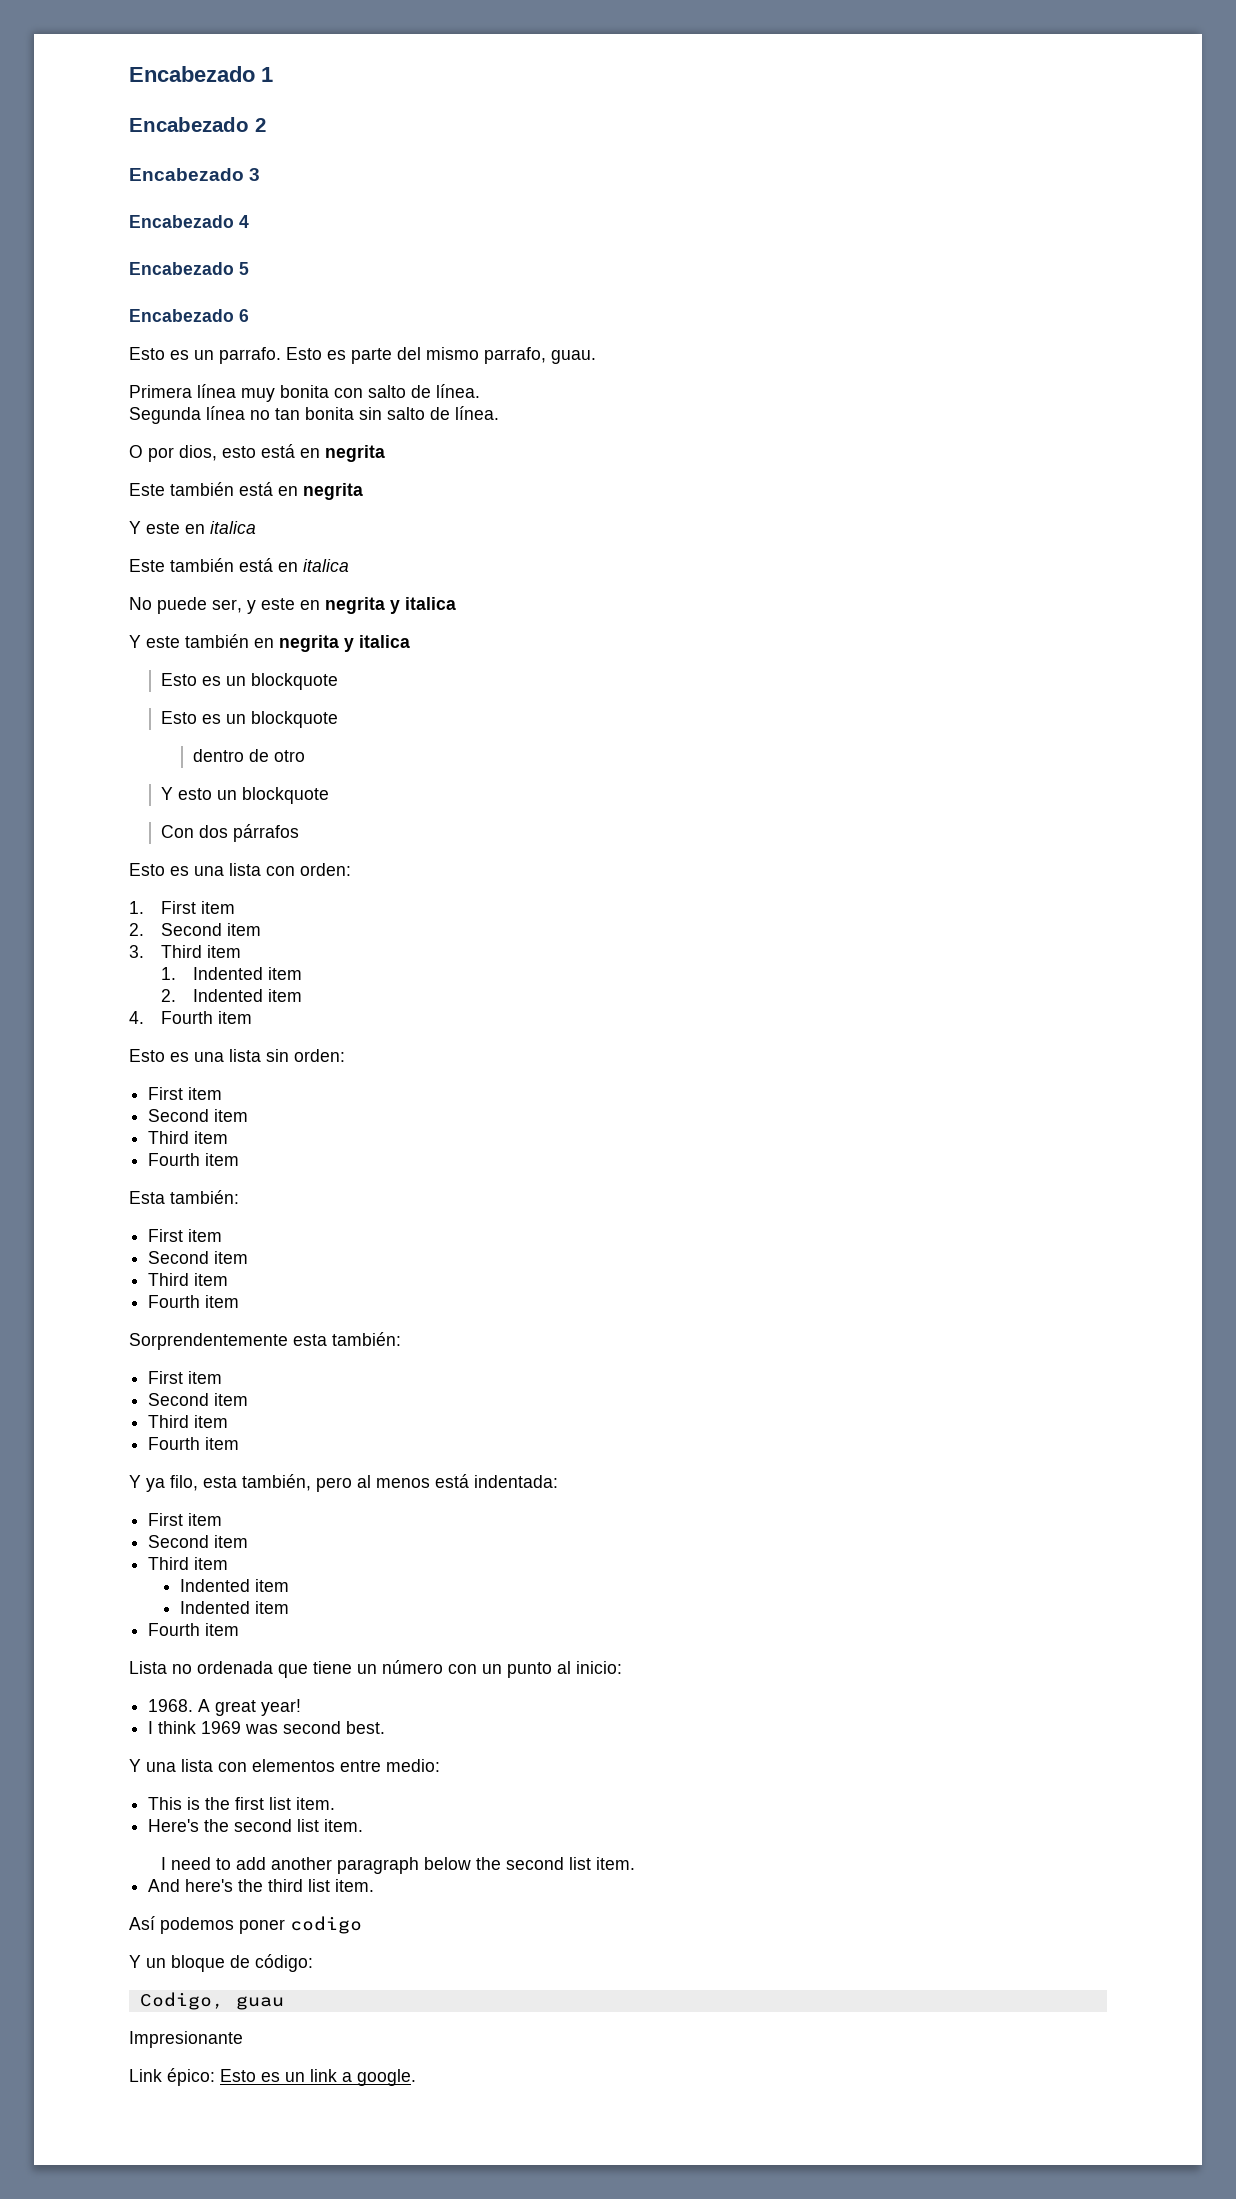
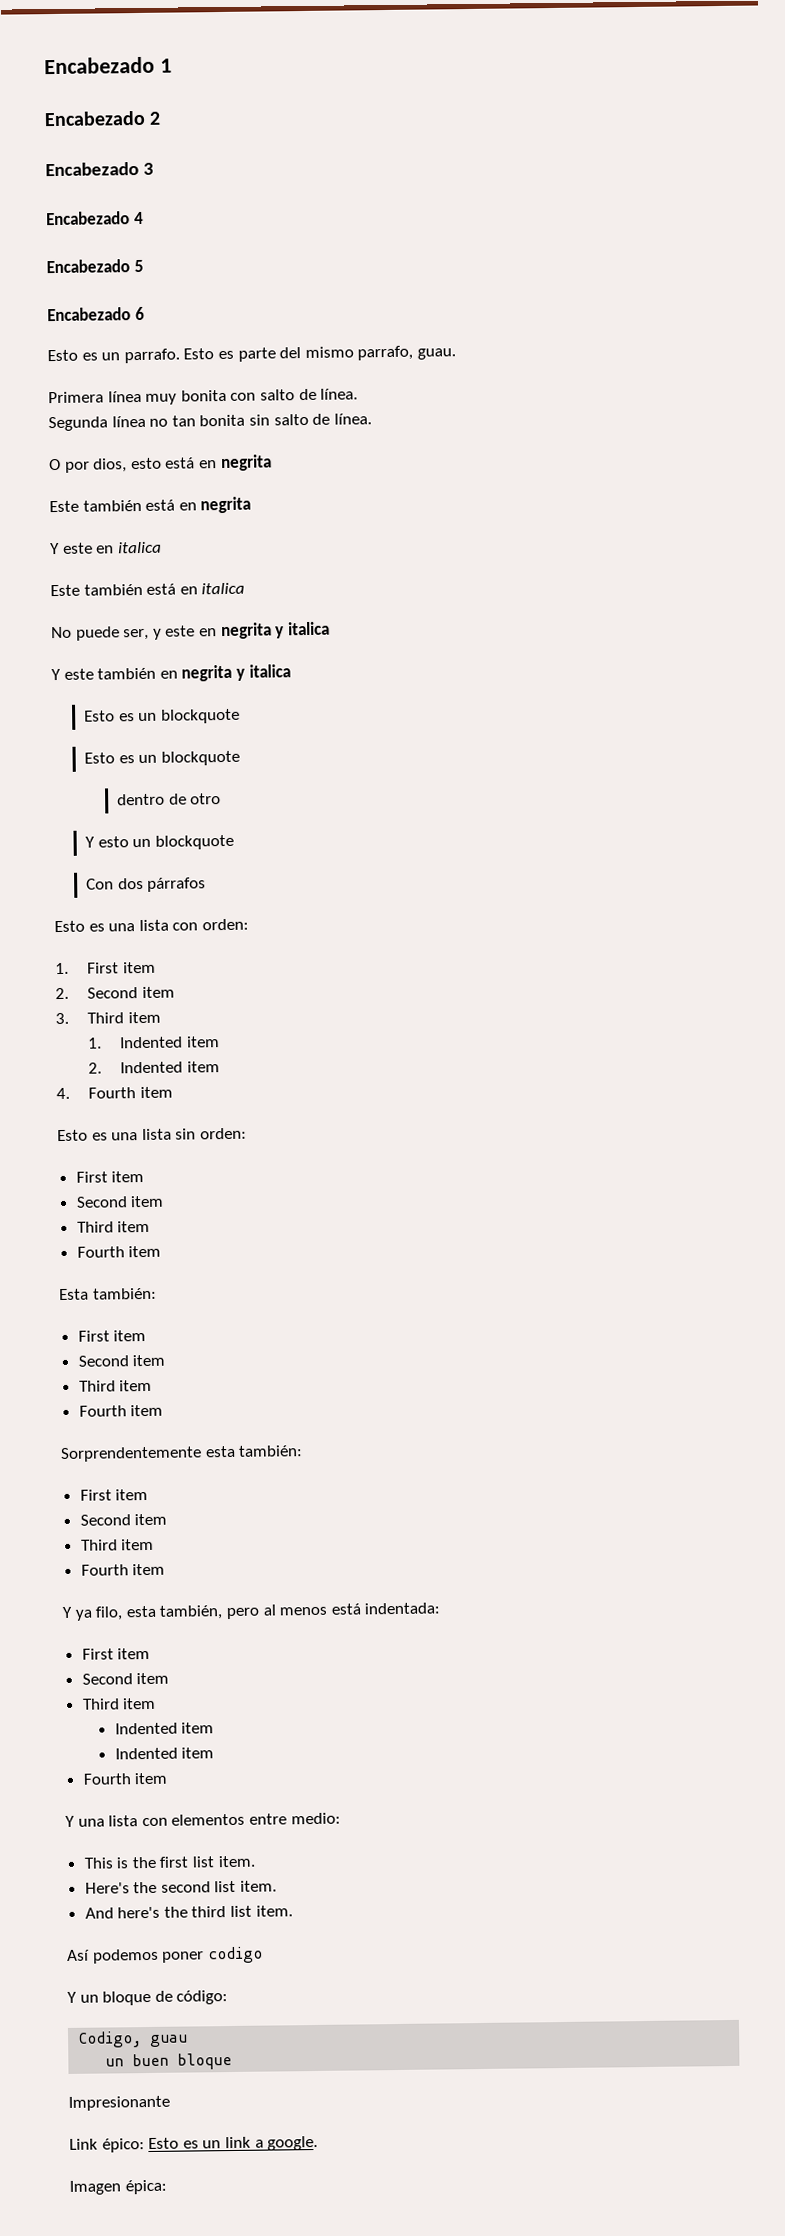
[129,1660,622,1678] [148,1699,302,1716] [148,1721,386,1734] // Lista no ordenada que tiene un número con un punto al inicio: // 1968. A great year! // I think 1969 was second best. -> (169, 1778) none
[160,1857,635,1874] // I need to add another paragraph below the second list item. -> (278, 1886) none
(284, 2003) none -> [105,2052,233,2070] // un buen bloque
(416, 2077) none -> [69,2179,167,2195] // Imagen épica:

